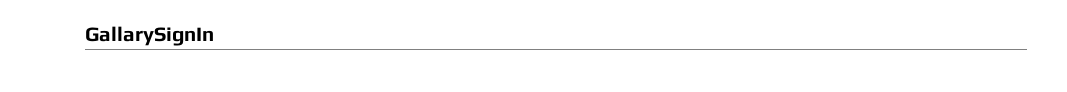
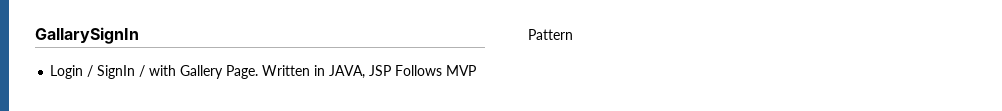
(214, 36) none -> [50,65,477,79] [528,29,574,40] // Login / SignIn / with Gallery Page. Written in JAVA, JSP Follows MVP Pattern

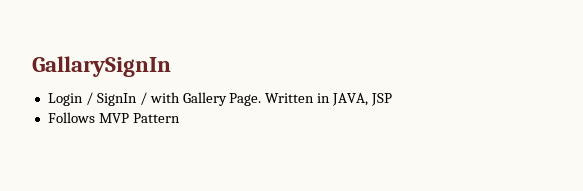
(392, 70) none -> (393, 99) //

